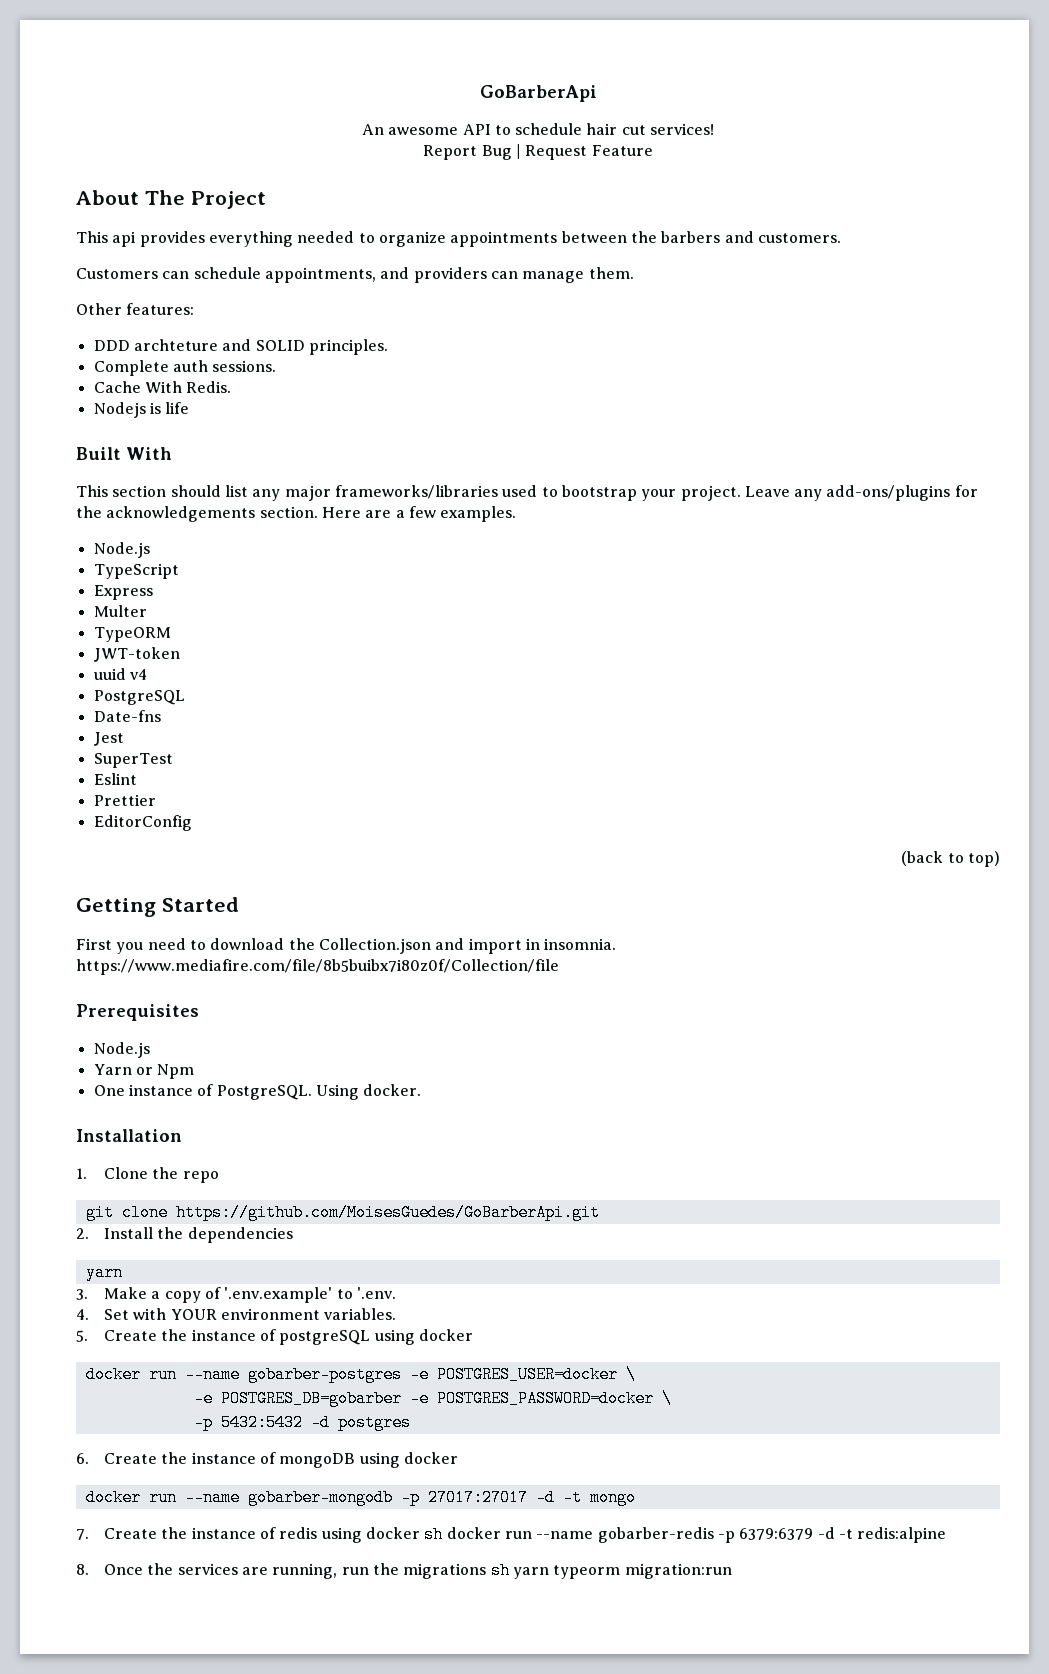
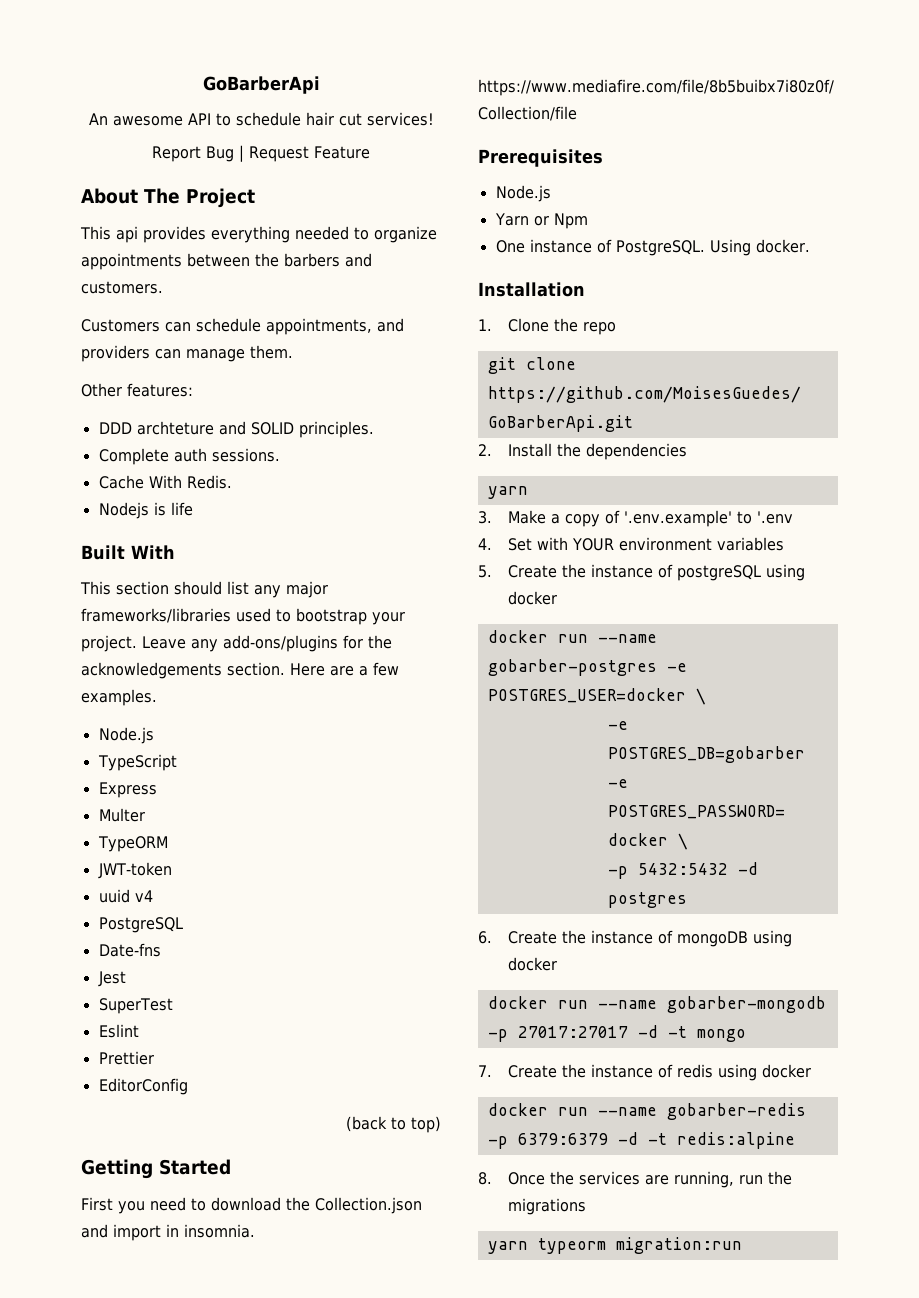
[357,1287,397,1299] '.env. -> [757,511,794,524] '.env
[324,1308,397,1320] variables. -> [717,537,785,551] variables
[424,1526,444,1543] sh -> (812, 1071) //
[490,1562,510,1579] sh -> (587, 1206) //

